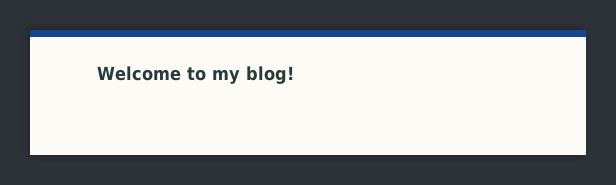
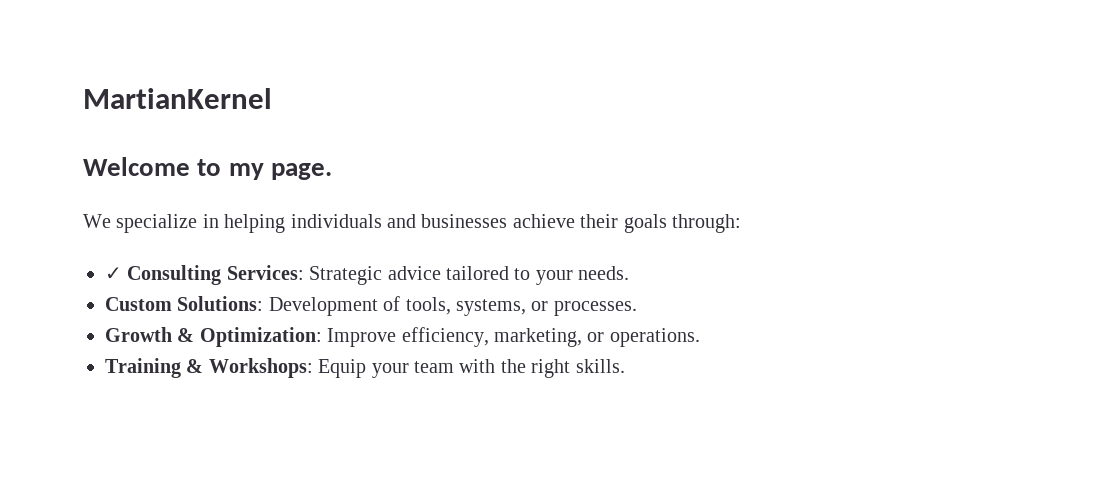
(97, 73) none -> [83,88,272,109] MartianKernel //
[246,66,294,84] blog! -> [270,163,332,180] [83,214,741,233] [105,265,630,285] [105,296,637,316] [105,327,700,347] [105,358,625,378] page. // We specialize in helping individuals and businesses achieve their goals through: // ✓ Consulting Services: Strategic advice tailored to your needs. // Custom Solutions: Development of tools, systems, or processes. // Growth & Optimization: Improve efficiency, marketing, or operations. // Training & Workshops: Equip your team with the right skills.

